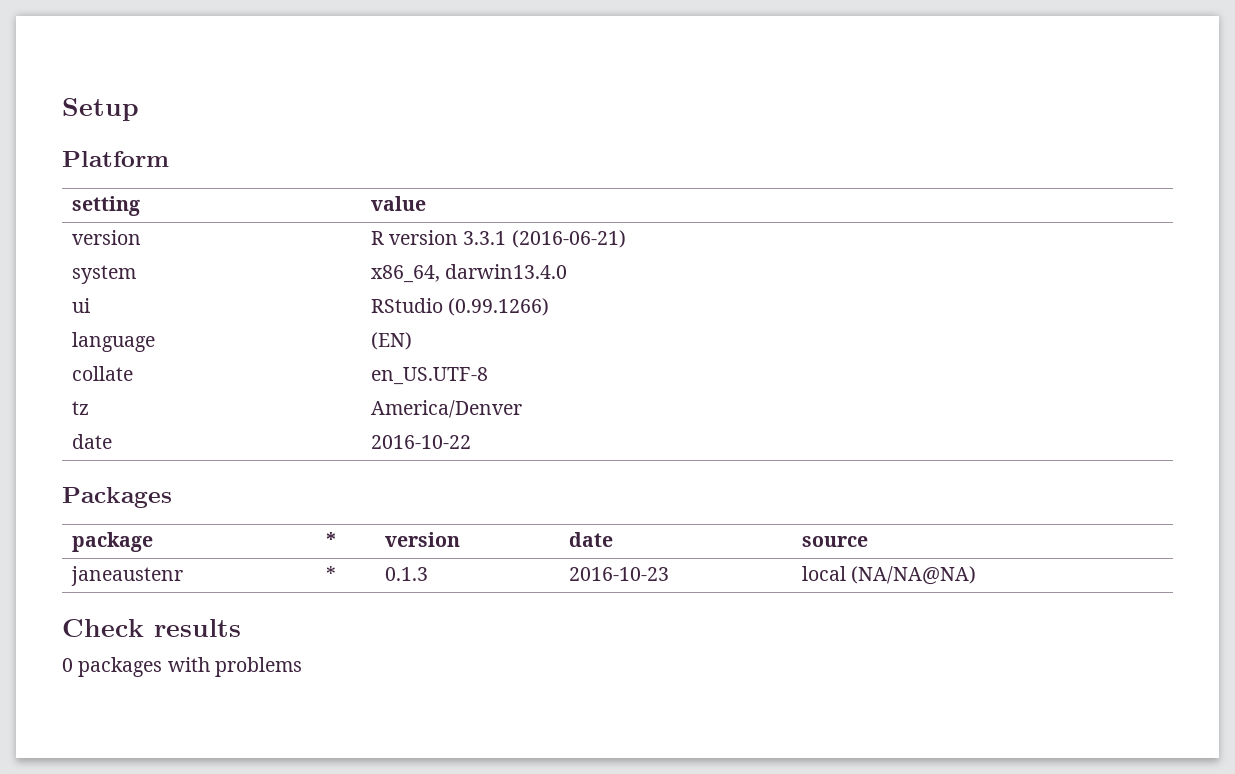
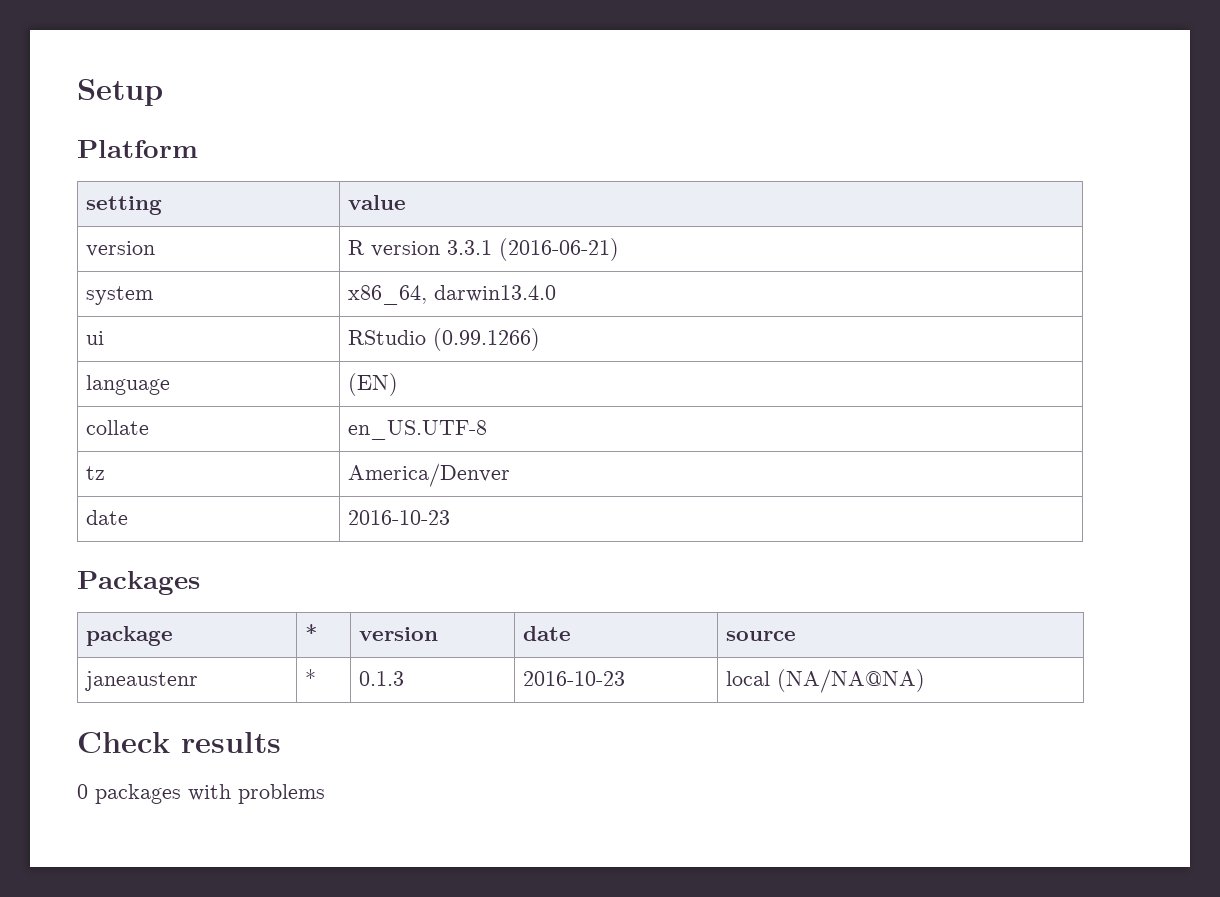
[370,435,471,449] 2016-10-22 -> [348,510,451,525] 2016-10-23

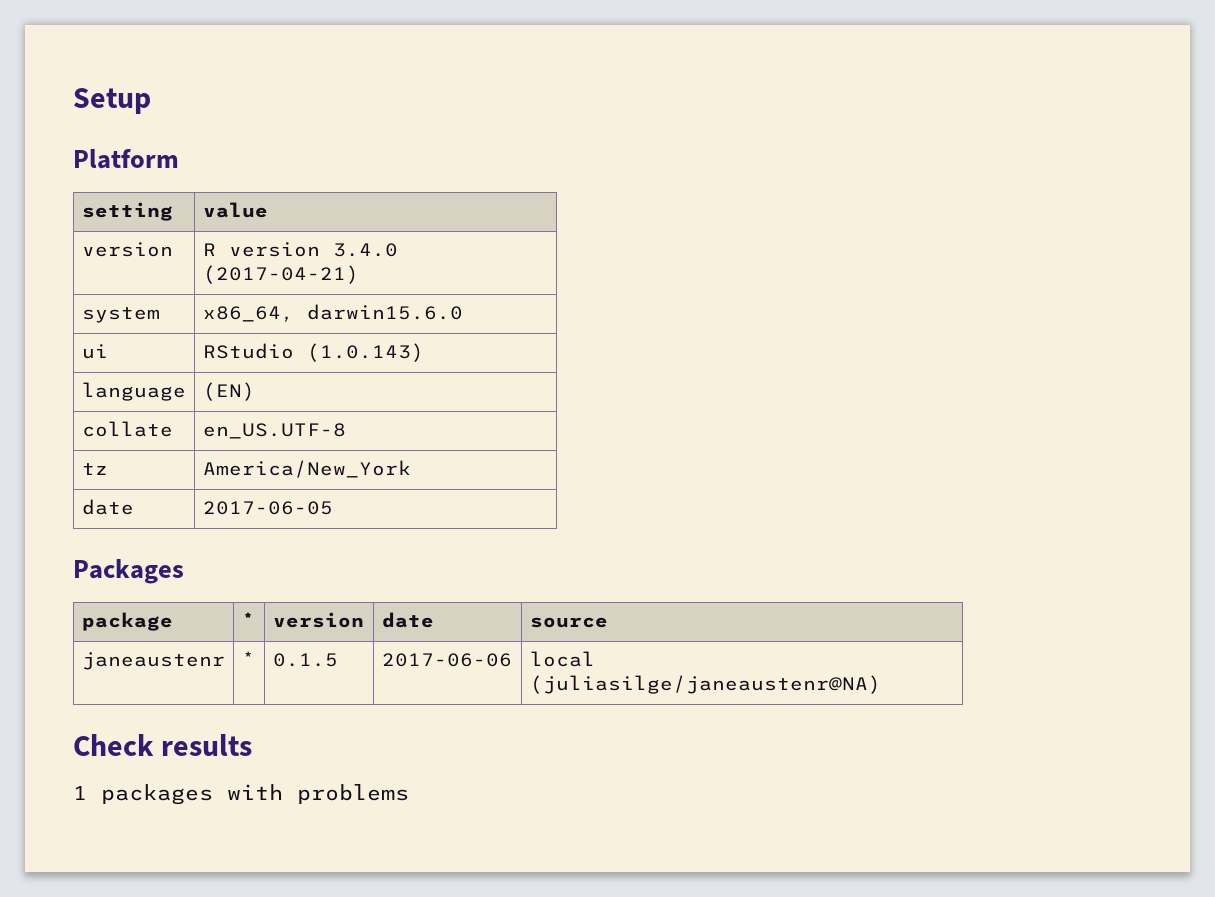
[447,238,620,261] 3.3.1 (2016-06-21) -> [332,243,398,257] [202,265,359,284] 3.4.0 (2017-04-21)
[434,285,557,302] darwin13.4.0 -> [306,304,463,320] darwin15.6.0
[433,328,541,351] (0.99.1266) -> [306,343,424,362] (1.0.143)
[348,463,511,487] [86,510,129,525] [348,510,451,525] America/Denver // date | 2016-10-23 -> [202,460,411,478] [81,499,134,515] [202,501,333,515] America/New_York // date | 2017-06-05
[359,671,405,686] [523,671,626,686] 0.1.3 | 2016-10-23 -> [272,653,338,667] [381,653,512,667] 0.1.5 | 2017-06-06
[777,669,926,693] (NA/NA@NA) -> [529,675,881,694] (juliasilge/janeaustenr@NA)
[77,784,88,799] 0 -> [73,786,87,800] 1

